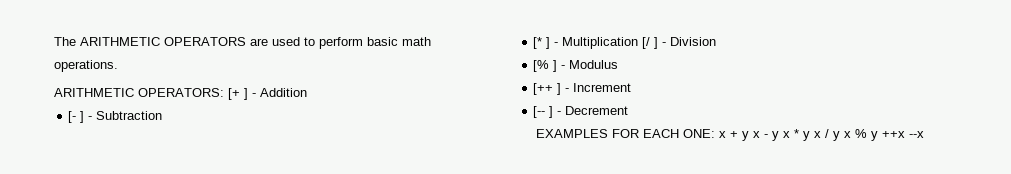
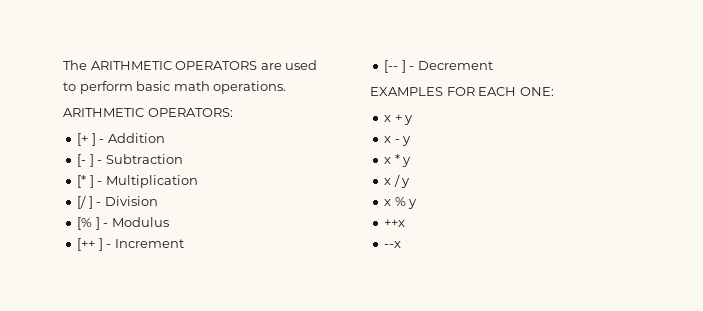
(224, 92) none -> (233, 112) //
(639, 43) none -> (198, 181) //
(716, 133) none -> (554, 91) //
(750, 136) none -> (414, 120) //
(780, 136) none -> (412, 141) //
(811, 136) none -> (412, 162) //
(841, 136) none -> (411, 183) //
(879, 136) none -> (418, 204) //
(906, 134) none -> (406, 223) //

